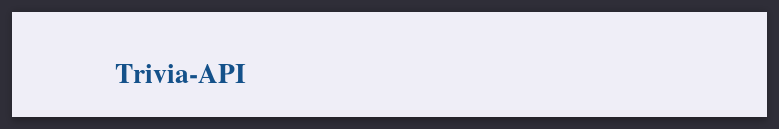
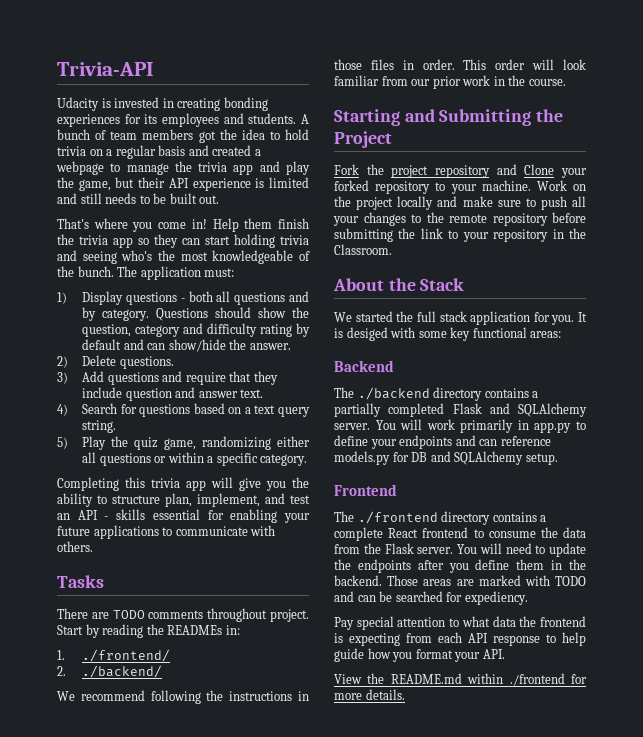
(246, 73) none -> [57,97,268,111] [57,113,309,127] [57,129,309,143] [57,145,261,159] [56,161,310,175] [57,177,309,191] [57,193,220,204] [57,218,310,232] [57,234,309,248] [57,250,310,264] [57,266,235,280] [57,291,309,305] [82,307,309,321] [82,323,310,337] [82,339,291,352] [57,355,174,369] [57,371,278,385] [82,387,264,401] [57,403,310,417] [82,420,117,433] [57,436,310,450] [82,452,308,466] [57,477,309,491] [57,493,310,507] [57,509,310,523] [57,525,276,539] [57,541,93,552] [57,575,104,588] [57,608,309,622] [57,624,240,638] [57,649,171,662] [57,665,163,678] [57,690,309,704] [334,59,586,70] [334,75,566,89] [334,109,564,126] [334,131,392,148] [334,164,587,178] [334,180,586,194] [334,196,586,210] [333,212,586,226] [334,228,586,242] [334,244,392,255] [333,278,465,291] [334,311,587,325] [334,327,562,341] [334,360,394,372] [334,387,539,401] [334,403,587,417] [334,419,586,433] [334,435,551,449] [334,451,558,465] [334,484,397,496] [334,511,547,525] [334,527,586,541] [334,543,586,557] [334,559,586,573] [334,575,586,586] [334,591,528,605] [334,616,586,630] [334,632,586,646] [334,648,505,662] [334,673,587,686] [334,689,405,700] // Udacity is invested in creating bonding experiences for its employees and students. A bunch of team members got the idea to hold trivia on a regular basis and created a webpage to manage the trivia app and play the game, but their API experience is limited and still needs to be built out. // That's where you come in! Help them finish the trivia app so they can start holding trivia and seeing who's the most knowledgeable of the bunch. The application must: // 1) Display questions - both all questions and by category. Questions should show the question, category and difficulty rating by default and can show/hide the answer. // 2) Delete questions. // 3) Add questions and require that they include question and answer text. // 4) Search for questions based on a text query string. // 5) Play the quiz game, randomizing either all questions or within a specific category. // Completing this trivia app will give you the ability to structure plan, implement, and test an API - skills essential for enabling your future applications to communicate with others. // Tasks // There are TODO comments throughout project. Start by reading the READMEs in: // 1. ./frontend/ // 2. ./backend/ // We recommend following the instructions in those files in order. This order will look familiar from our prior work in the course. // Starting and Submitting the Project // Fork the project repository and Clone your forked repository to your machine. Work on the project locally and make sure to push all your changes to the remote repository before submitting the link to your repository in the Classroom. // About the Stack // We started the full stack application for you. It is desiged with some key functional areas: // Backend // The ./backend directory contains a partially completed Flask and SQLAlchemy server. You will work primarily in app.py to define your endpoints and can reference models.py for DB and SQLAlchemy setup. // Frontend // The ./frontend directory contains a complete React frontend to consume the data from the Flask server. You will need to update the endpoints after you define them in the backend. Those areas are marked with TODO and can be searched for expediency. // Pay special attention to what data the frontend is expecting from each API response to help guide how you format your API. // View the README.md within ./frontend for more details.

